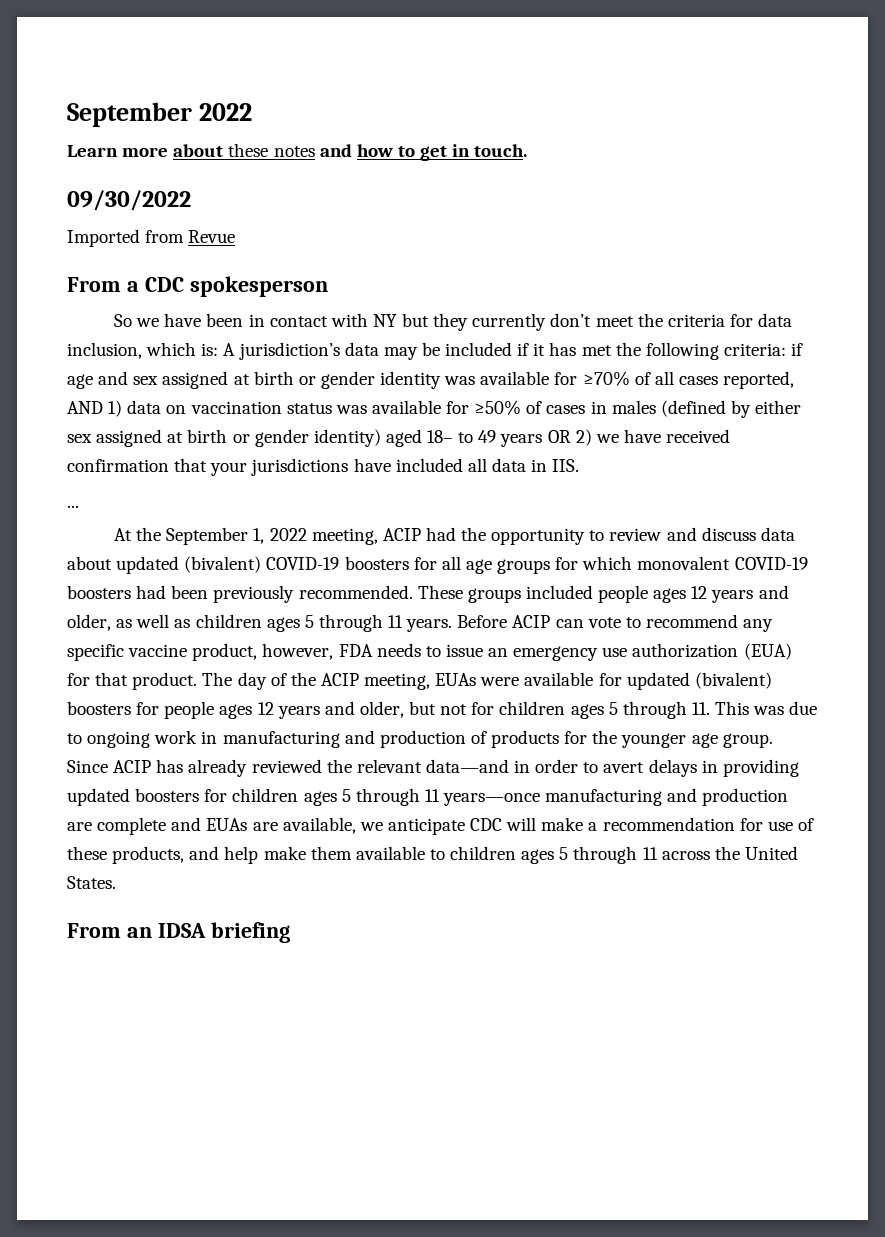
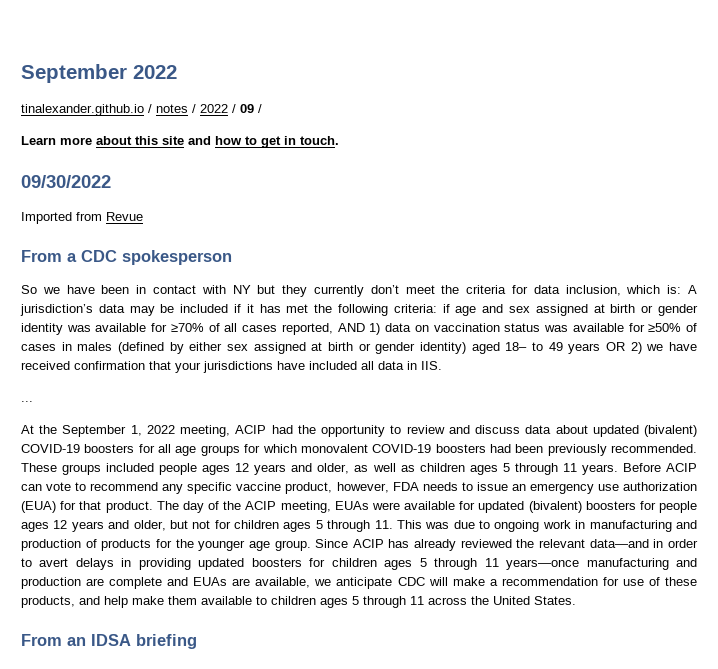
(253, 112) none -> [21,104,262,116] // tinalexander.github.io / notes / 2022 / 09 /
[228,143,315,157] these notes -> [135,136,184,145] this site

